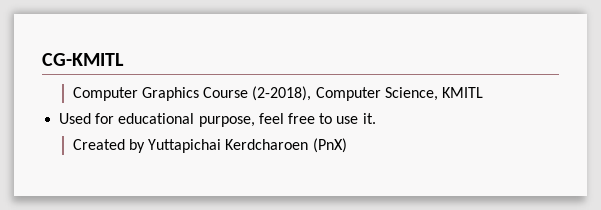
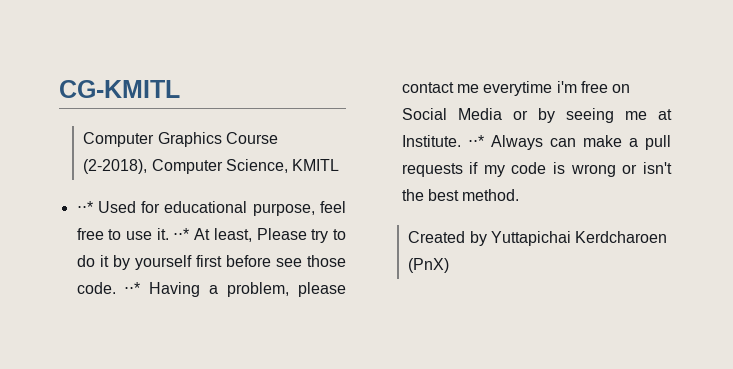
(484, 92) none -> [76,201,93,213] ⋅⋅*
(376, 118) none -> [173,228,346,243] [76,255,346,270] [76,282,346,297] [401,81,631,96] [401,108,672,123] [401,135,671,150] [401,162,672,177] [401,189,520,201] ⋅⋅* At least, Please try to do it by yourself first before see those code. ⋅⋅* Having a problem, please contact me everytime i'm free on Social Media or by seeing me at Institute. ⋅⋅* Always can make a pull requests if my code is wrong or isn't the best method.

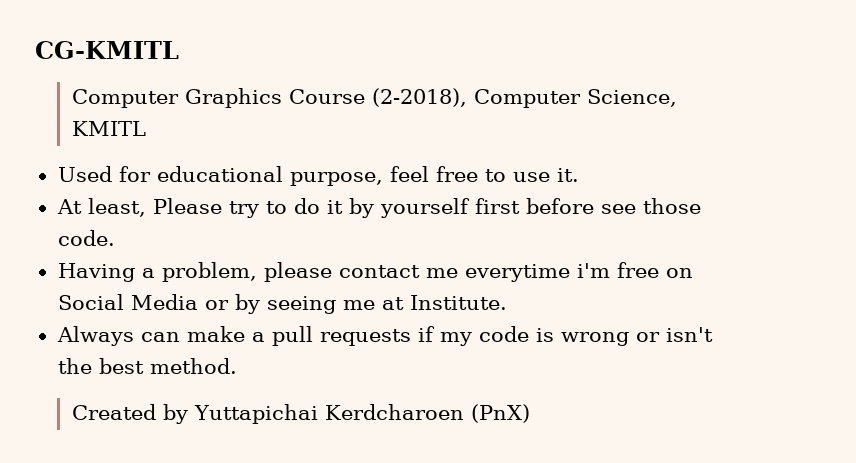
[76,201,93,213] ⋅⋅* -> (146, 128) none
[173,228,190,240] ⋅⋅* -> (579, 175) //
[124,282,141,294] ⋅⋅* -> (115, 238) //
[467,135,484,147] ⋅⋅* -> (507, 302) //

